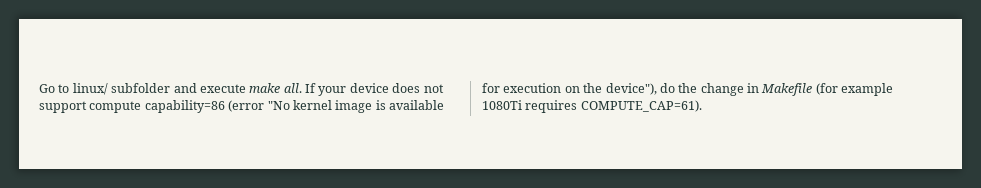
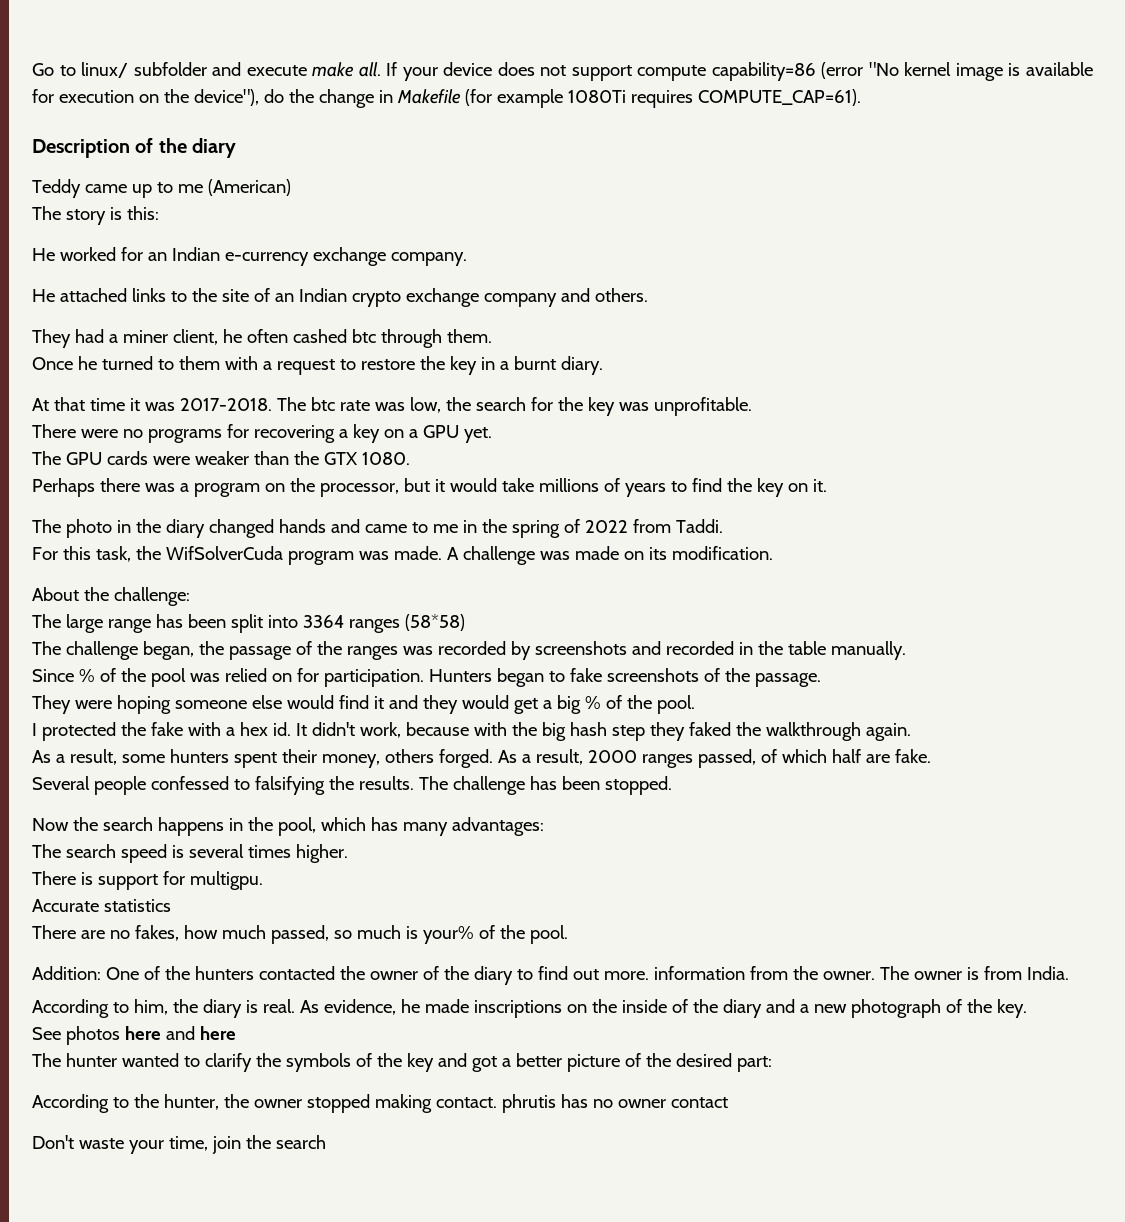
(702, 106) none -> [32,138,237,158] [32,179,291,198] [32,206,159,225] [32,247,467,266] [32,288,648,307] [32,329,492,348] [32,356,603,375] [32,397,752,416] [32,424,492,443] [32,451,410,465] [32,478,827,497] [32,519,723,538] [32,546,773,565] [32,587,190,606] [32,614,465,633] [32,641,906,660] [32,668,821,687] [32,695,695,714] [32,722,911,741] [32,749,931,768] [32,776,672,795] [32,817,544,836] [32,844,348,863] [32,871,263,890] [32,899,171,912] [32,925,568,944] [32,966,1069,985] [32,999,1027,1018] [32,1026,236,1045] [32,1053,772,1072] [32,1094,728,1113] [32,1135,326,1154] // Description of the diary // Teddy came up to me (American) // The story is this: // He worked for an Indian e-currency exchange company. // He attached links to the site of an Indian crypto exchange company and others. // They had a miner client, he often cashed btc through them. // Once he turned to them with a request to restore the key in a burnt diary. // At that time it was 2017-2018. The btc rate was low, the search for the key was unprofitable. // There were no programs for recovering a key on a GPU yet. // The GPU cards were weaker than the GTX 1080. // Perhaps there was a program on the processor, but it would take millions of years to find the key on it. // The photo in the diary changed hands and came to me in the spring of 2022 from Taddi. // For this task, the WifSolverCuda program was made. A challenge was made on its modification. // About the challenge: // The large range has been split into 3364 ranges (58*58) // The challenge began, the passage of the ranges was recorded by screenshots and recorded in the table manually. // Since % of the pool was relied on for participation. Hunters began to fake screenshots of the passage. // They were hoping someone else would find it and they would get a big % of the pool. // I protected the fake with a hex id. It didn't work, because with the big hash step they faked the walkthrough again. // As a result, some hunters spent their money, others forged. As a result, 2000 ranges passed, of which half are fake. // Several people confessed to falsifying the results. The challenge has been stopped. // Now the search happens in the pool, which has many advantages: // The search speed is several times higher. // There is support for multigpu. // Accurate statistics // There are no fakes, how much passed, so much is your% of the pool. // Addition: One of the hunters contacted the owner of the diary to find out more. information from the owner. The owner is from India. // According to him, the diary is real. As evidence, he made inscriptions on the inside of the diary and a new photograph of the key. // See photos here and here // The hunter wanted to clarify the symbols of the key and got a better picture of the desired part: // According to the hunter, the owner stopped making contact. phrutis has no owner contact // Don't waste your time, join the search

